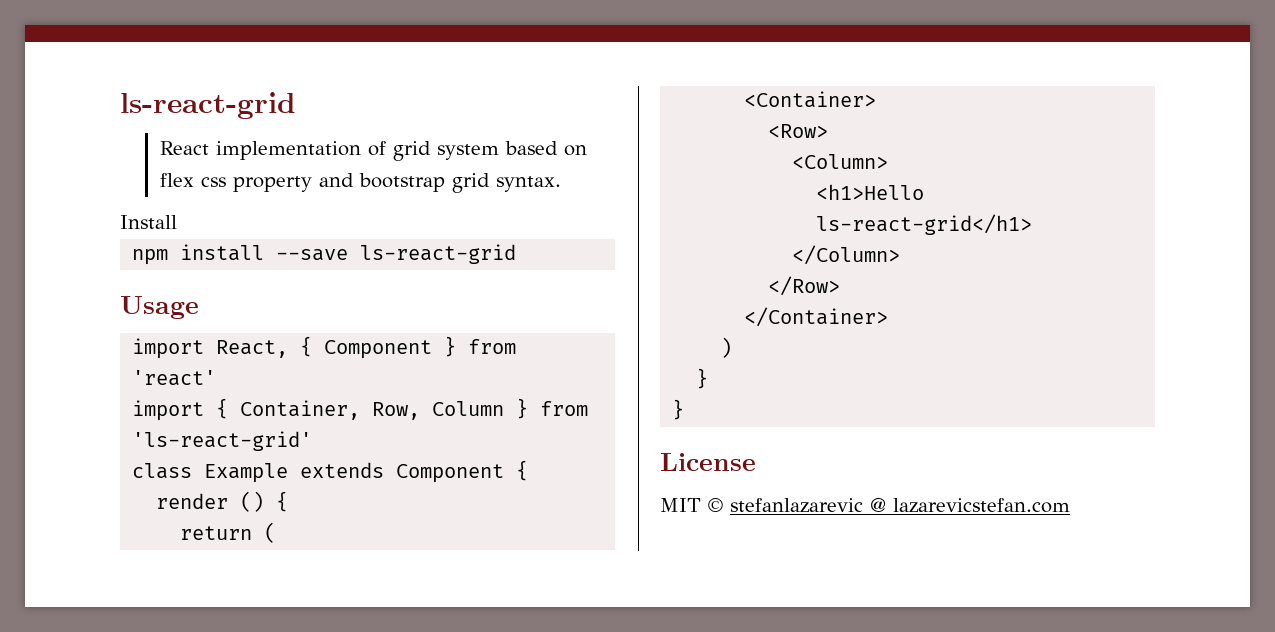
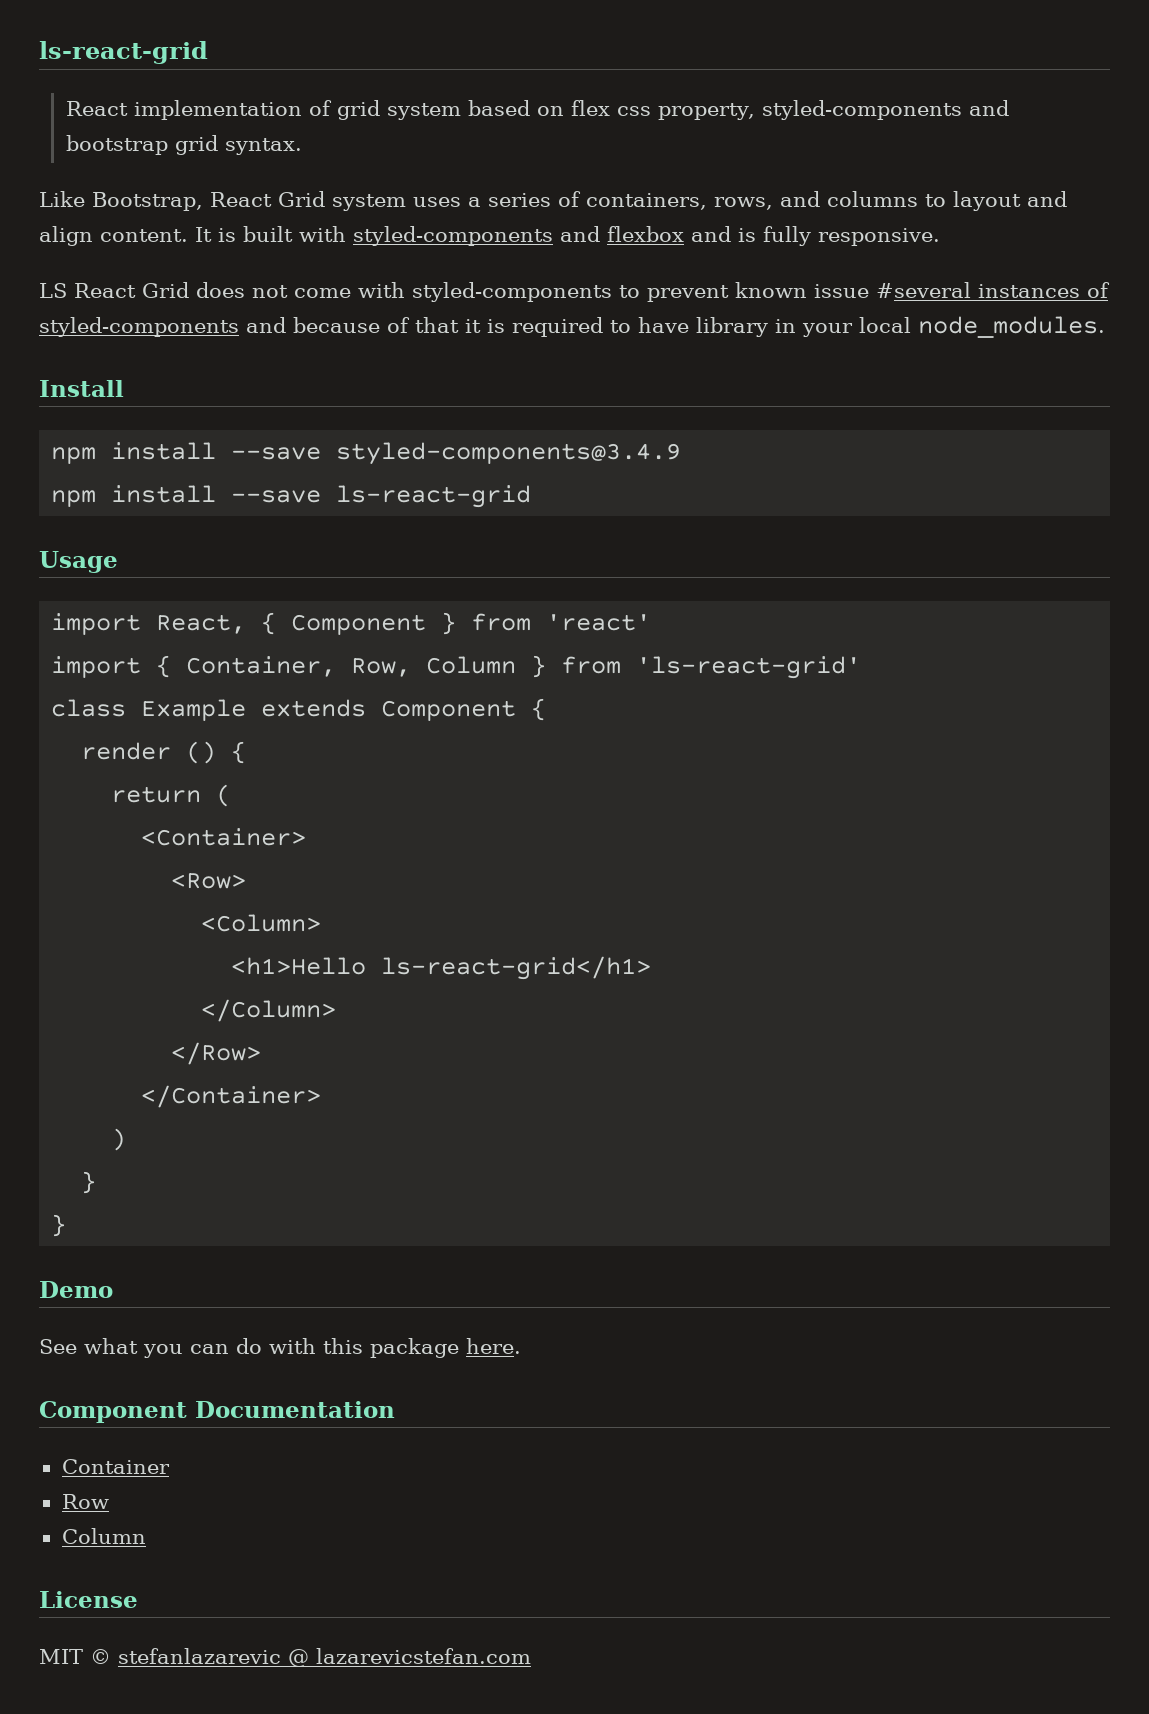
[232,176,312,192] property -> [657,100,963,120] property, styled-components
[120,215,177,229] Install -> [39,191,1067,211] [39,226,940,246] [39,282,1110,302] [39,316,1105,338] [39,380,124,397] [51,442,682,465] Like Bootstrap, React Grid system uses a series of containers, rows, and columns to layout and align content. It is built with styled-components and flexbox and is fully responsive. // LS React Grid does not come with styled-components to prevent known issue #several instances of styled-components and because of that it is required to have library in your local node_modules. // Install // npm install --save styled-components@3.4.9
(685, 409) none -> [39,1281,113,1298] [39,1338,521,1358] [39,1401,395,1423] [61,1459,170,1474] [61,1494,109,1509] [61,1528,146,1544] // Demo // See what you can do with this package here. // Component Documentation // Container // Row // Column

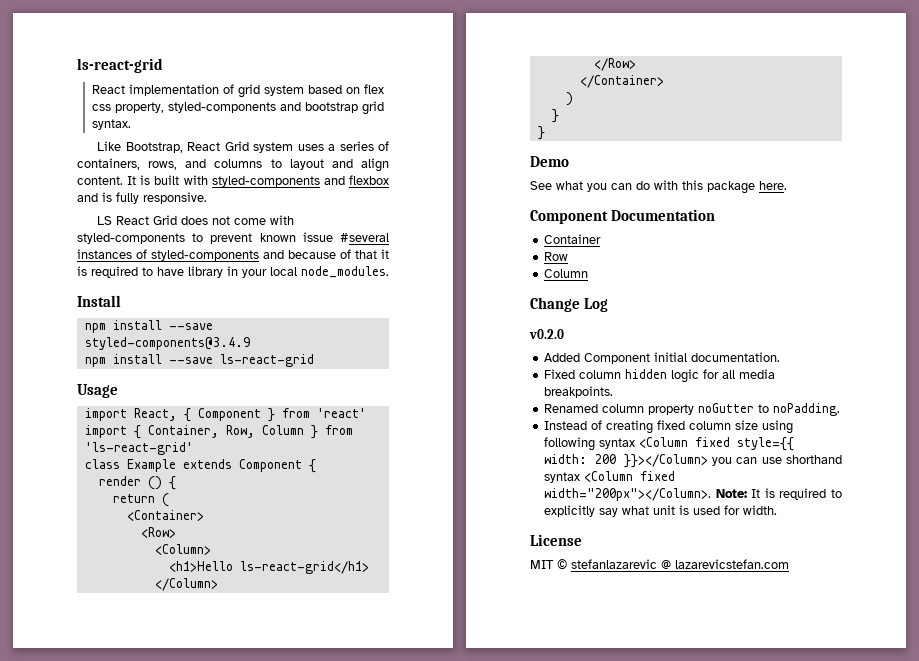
(146, 1536) none -> [530,297,608,312] [529,329,564,339] [544,352,781,364] [544,369,776,383] [544,386,614,398] [544,403,841,416] [544,420,794,434] [544,437,795,451] [544,454,842,468] [544,471,676,483] [544,488,842,501] [544,505,778,517] // Change Log // v0.2.0 // Added Component initial documentation. // Fixed column hidden logic for all media breakpoints. // Renamed column property noGutter to noPadding. // Instead of creating fixed column size using following syntax <Column fixed style={{ width: 200 }}></Column> you can use shorthand syntax <Column fixed width="200px"></Column>. Note: It is required to explicitly say what unit is used for width.

